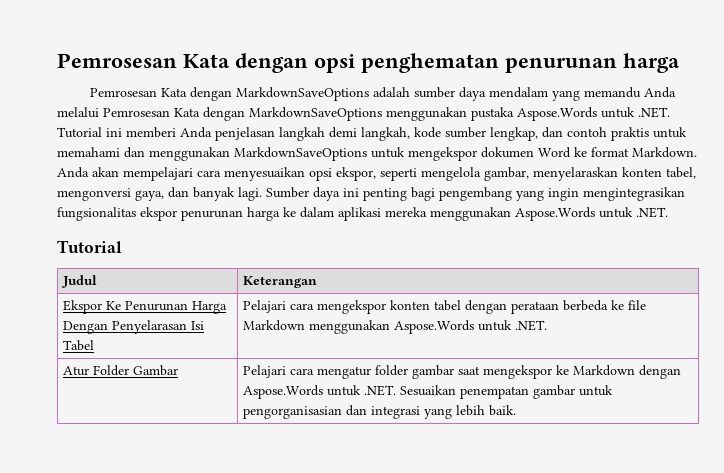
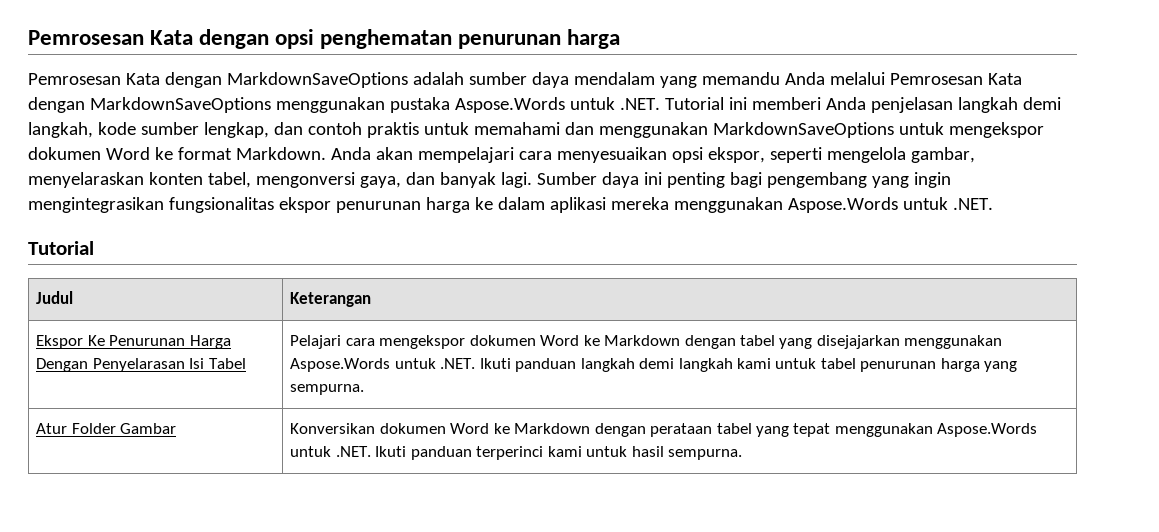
[390,300,647,314] [243,320,548,334] [63,365,179,376] [243,365,682,379] [243,385,614,399] [243,405,517,419] konten tabel dengan perataan berbeda ke file Markdown menggunakan Aspose.Words untuk .NET. // Atur Folder Gambar | Pelajari cara mengatur folder gambar saat mengekspor ke Markdown dengan Aspose.Words untuk .NET. Sesuaikan penempatan gambar untuk pengorganisasian dan integrasi yang lebih baik. -> [469,335,1003,349] [290,358,1018,372] [290,384,365,395] [36,423,177,434] [290,423,1038,437] [290,446,742,460] dokumen Word ke Markdown dengan tabel yang disejajarkan menggunakan Aspose.Words untuk .NET. Ikuti panduan langkah demi langkah kami untuk tabel penurunan harga yang sempurna. // Atur Folder Gambar | Konversikan dokumen Word ke Markdown dengan perataan tabel yang tepat menggunakan Aspose.Words untuk .NET. Ikuti panduan terperinci kami untuk hasil sempurna.

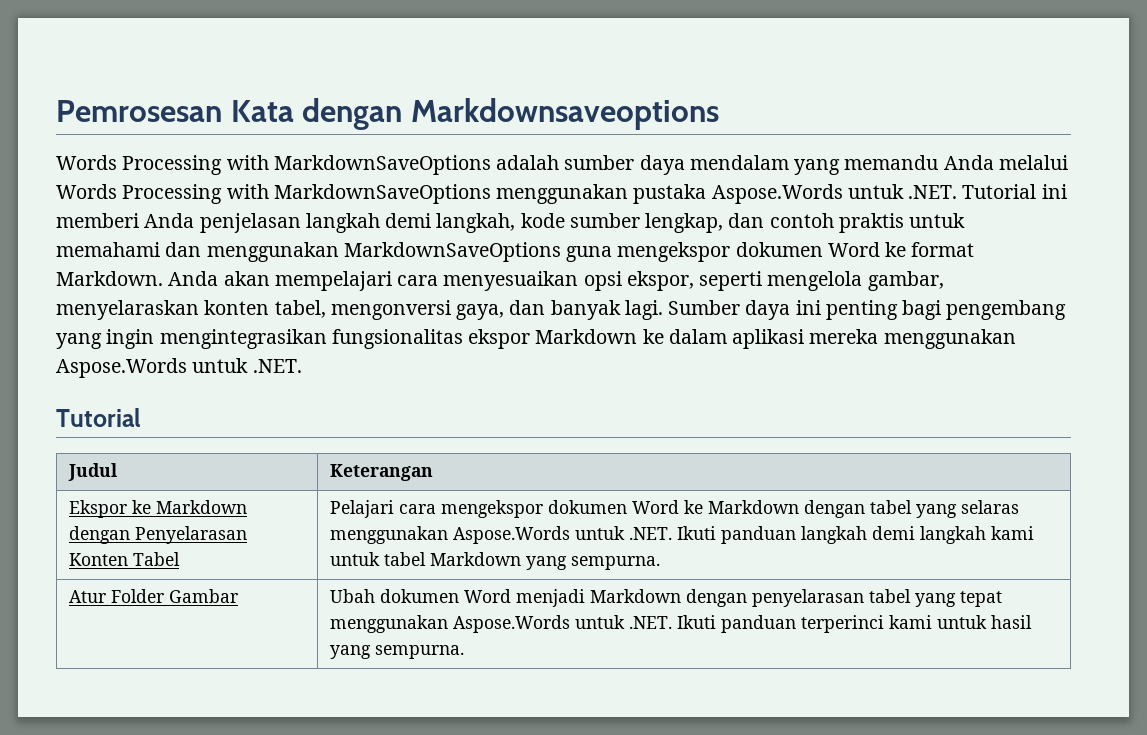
[28,29,621,49] [28,72,222,88] Pemrosesan Kata dengan opsi penghematan penurunan harga // Pemrosesan Kata dengan -> [56,98,719,130] [56,155,269,175] Pemrosesan Kata dengan Markdownsaveoptions // Words Processing with
[889,73,1022,85] [28,97,85,113] Pemrosesan Kata dengan -> [56,184,269,204] Words Processing with
[898,122,944,135] untuk -> [566,246,613,262] guna
[335,197,470,213] penurunan harga -> [535,329,638,344] Markdown
[87,335,231,349] [36,358,205,372] Ke Penurunan Harga Dengan Penyelarasan Isi -> [131,500,247,514] [68,526,247,544] [68,553,128,566] ke Markdown dengan Penyelarasan Konten
[816,335,900,349] disejajarkan -> [960,500,1019,514] selaras
[860,358,980,372] penurunan harga -> [429,552,521,566] Markdown
[290,423,713,437] Konversikan dokumen Word ke Markdown dengan perataan -> [329,589,864,607] Ubah dokumen Word menjadi Markdown dengan penyelarasan
(664, 451) none -> [329,645,371,659] yang

